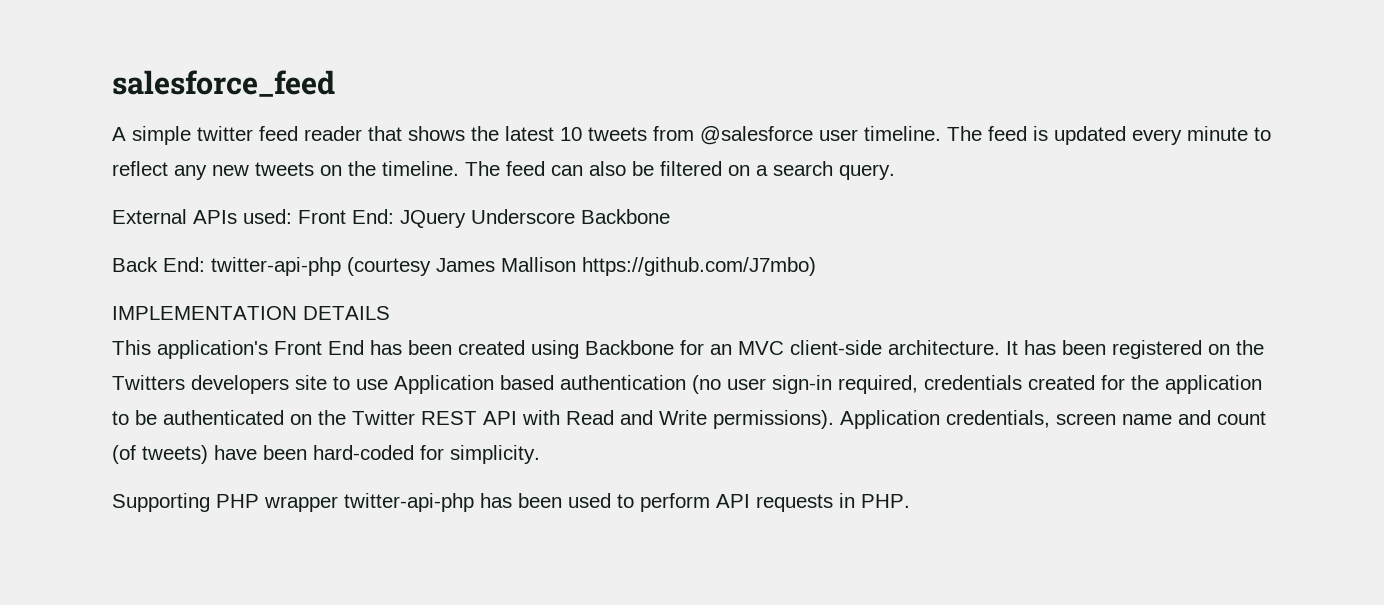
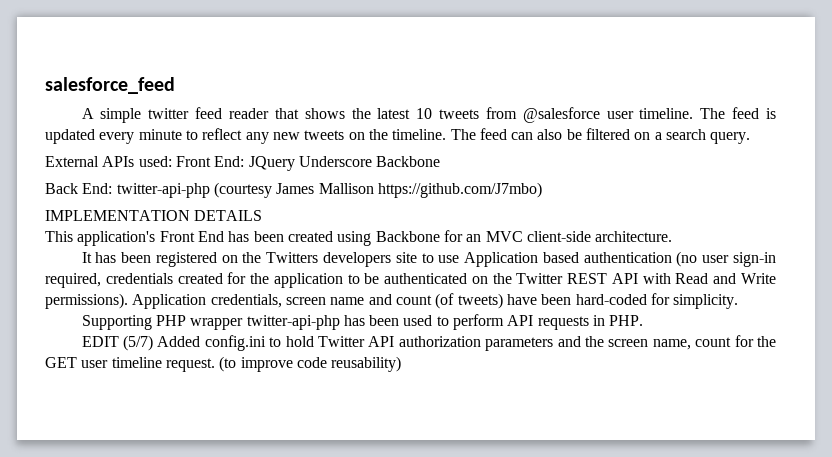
(1000, 347) none -> (673, 236) //
(910, 501) none -> [81,335,776,351] [45,356,402,372] // EDIT (5/7) Added config.ini to hold Twitter API authorization parameters and the screen name, count for the GET user timeline request. (to improve code reusability)

